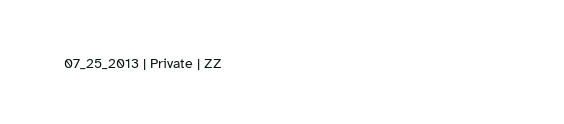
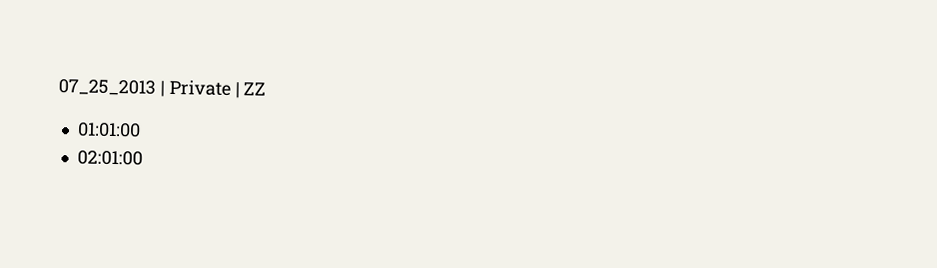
(222, 63) none -> [76,122,141,138] [76,150,143,166] // 01:01:00 // 02:01:00

